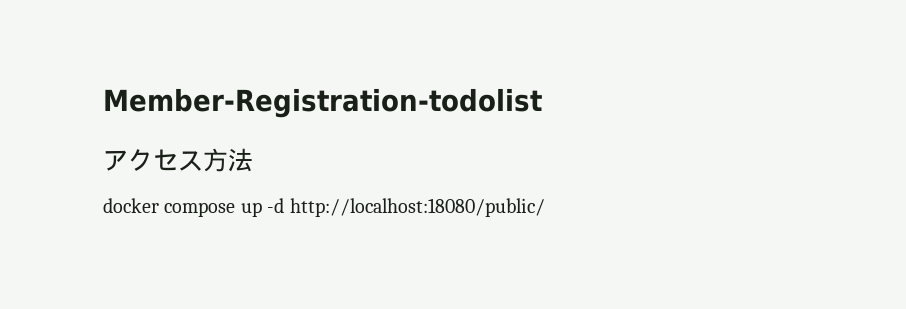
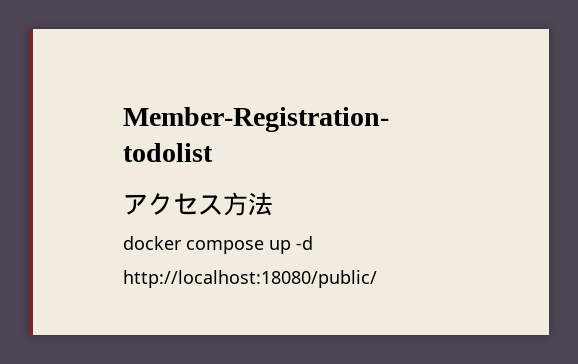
(285, 205) none -> (313, 243) //

